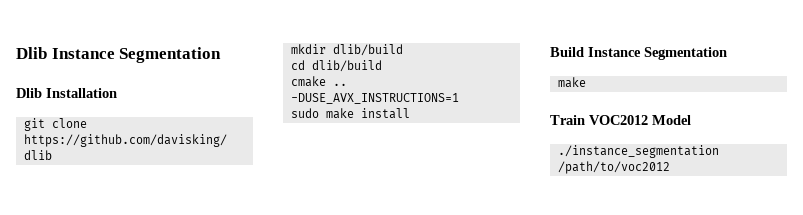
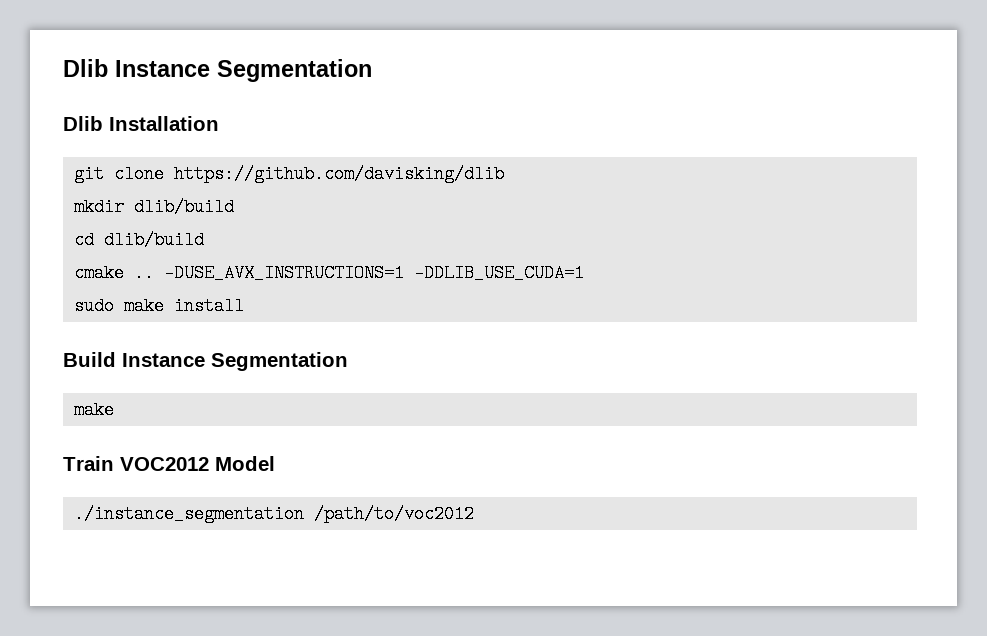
(459, 98) none -> [413,264,584,282] -DDLIB_USE_CUDA=1

